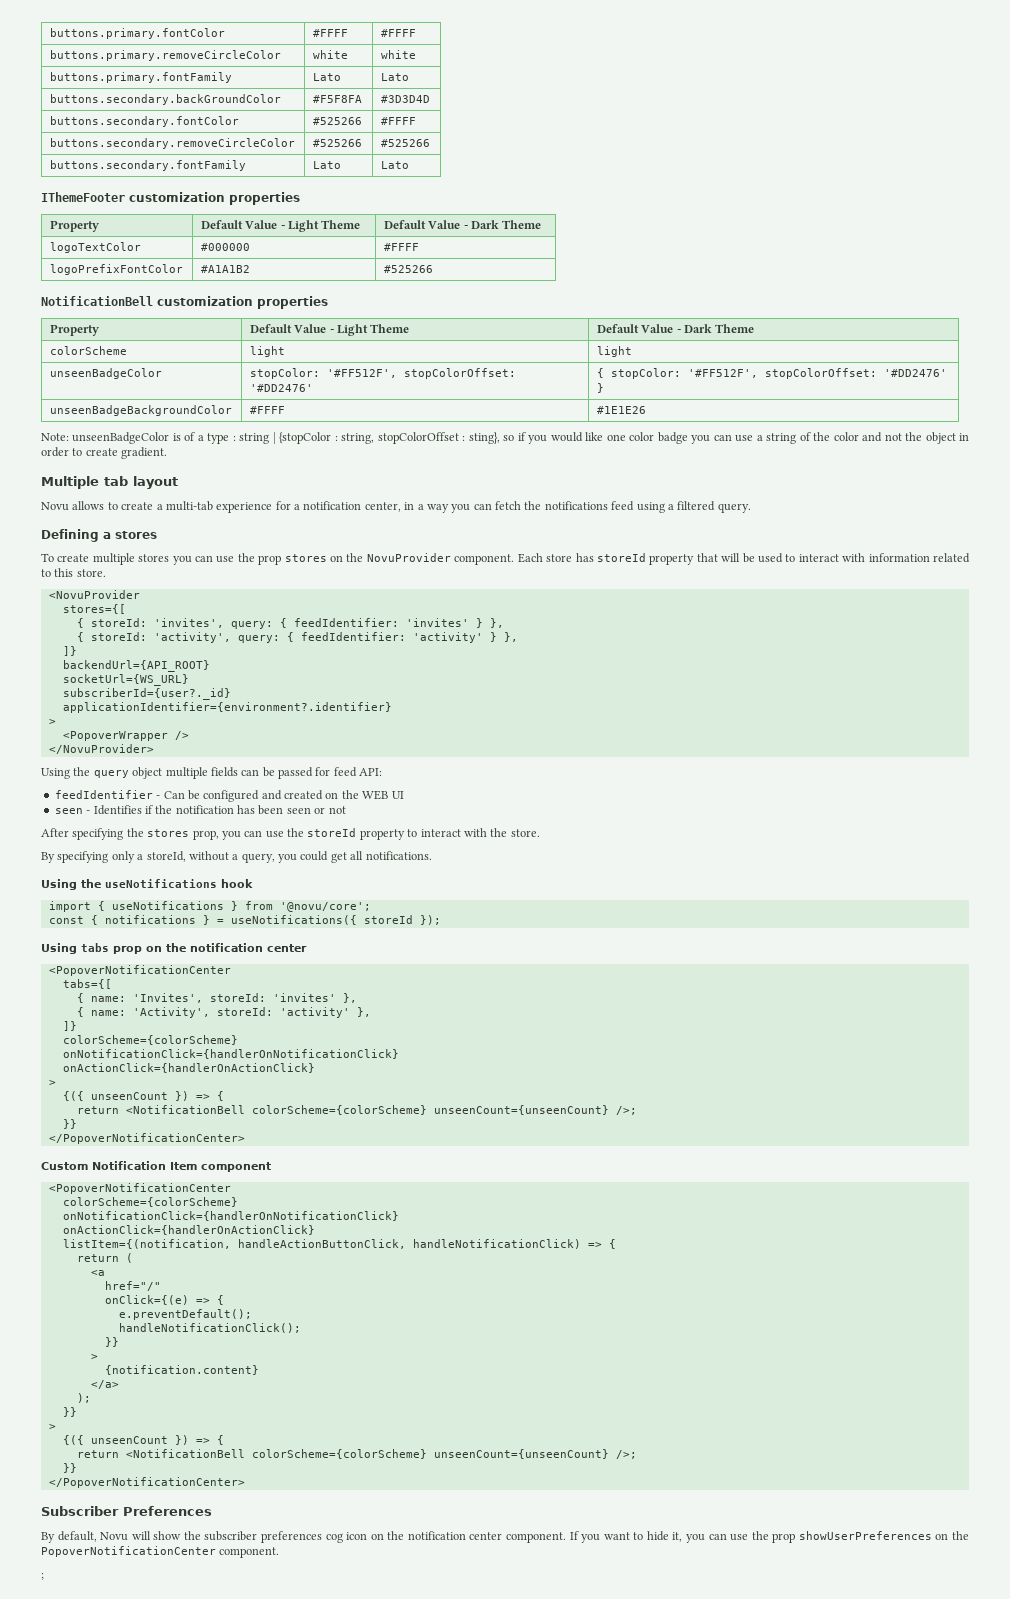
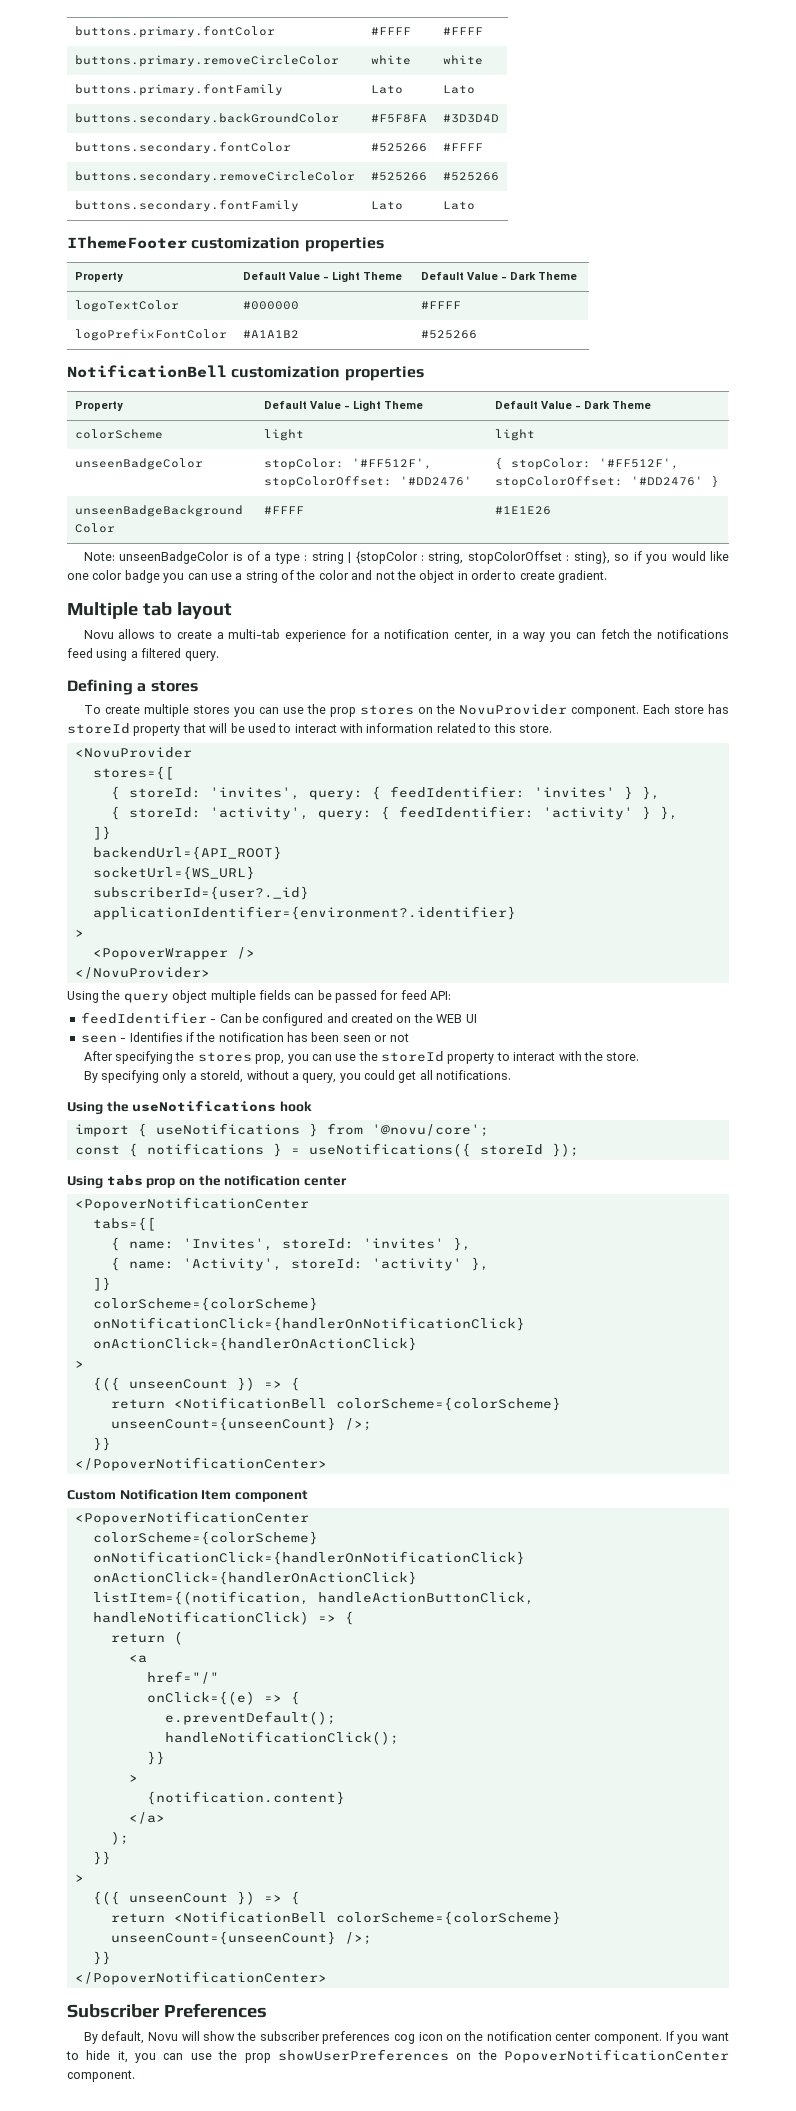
[41,1573,44,1580] // ; -> (135, 2076) none

